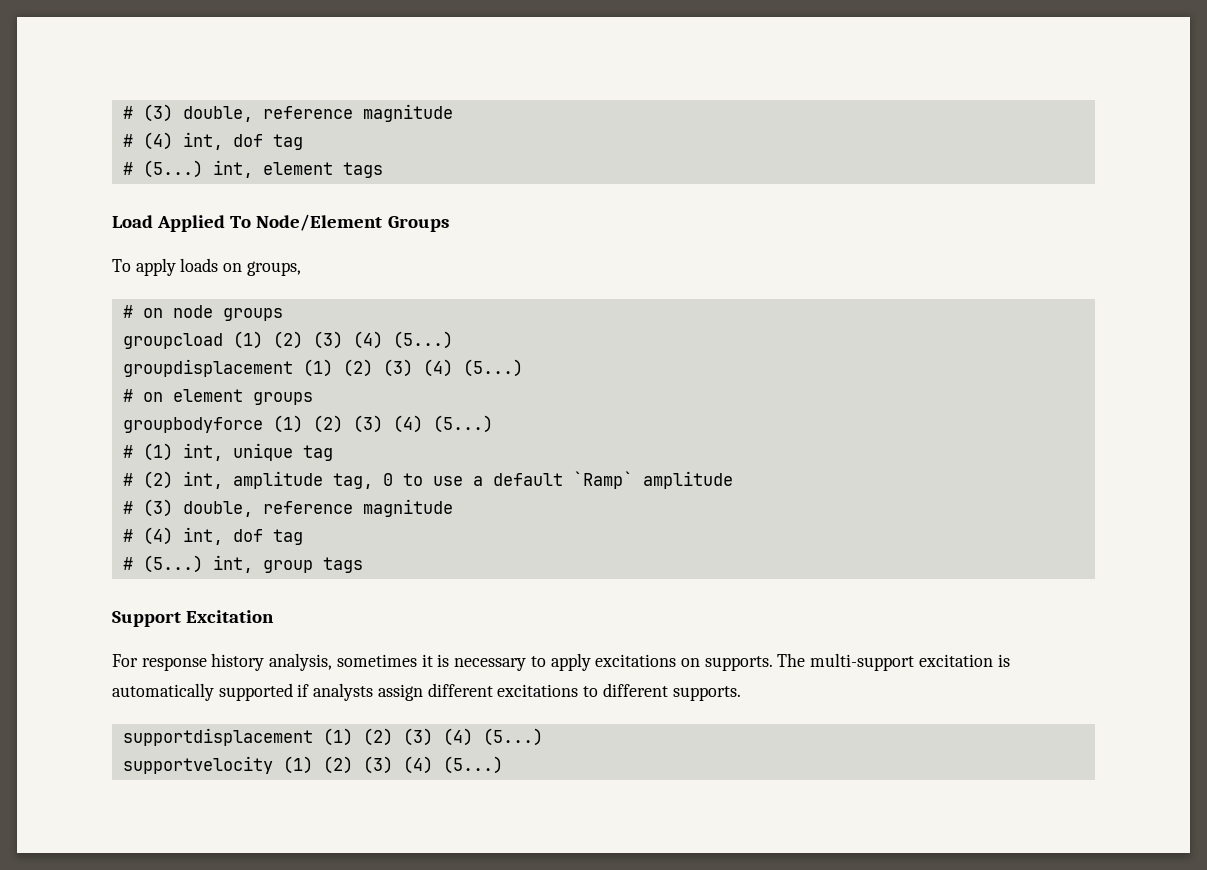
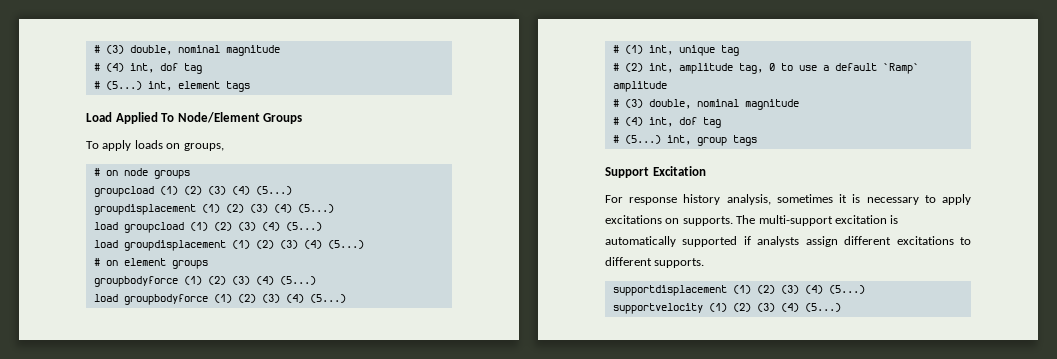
[122,104,353,122] # (3) double, reference -> [93,45,220,55] # (3) double, nominal
(523, 368) none -> [93,222,322,233] [93,240,364,251] // load groupcload (1) (2) (3) (4) (5...) // load groupdisplacement (1) (2) (3) (4) (5...)
(493, 424) none -> [93,294,346,305] // load groupbodyforce (1) (2) (3) (4) (5...)
[262,501,353,514] reference -> [696,99,739,107] nominal

